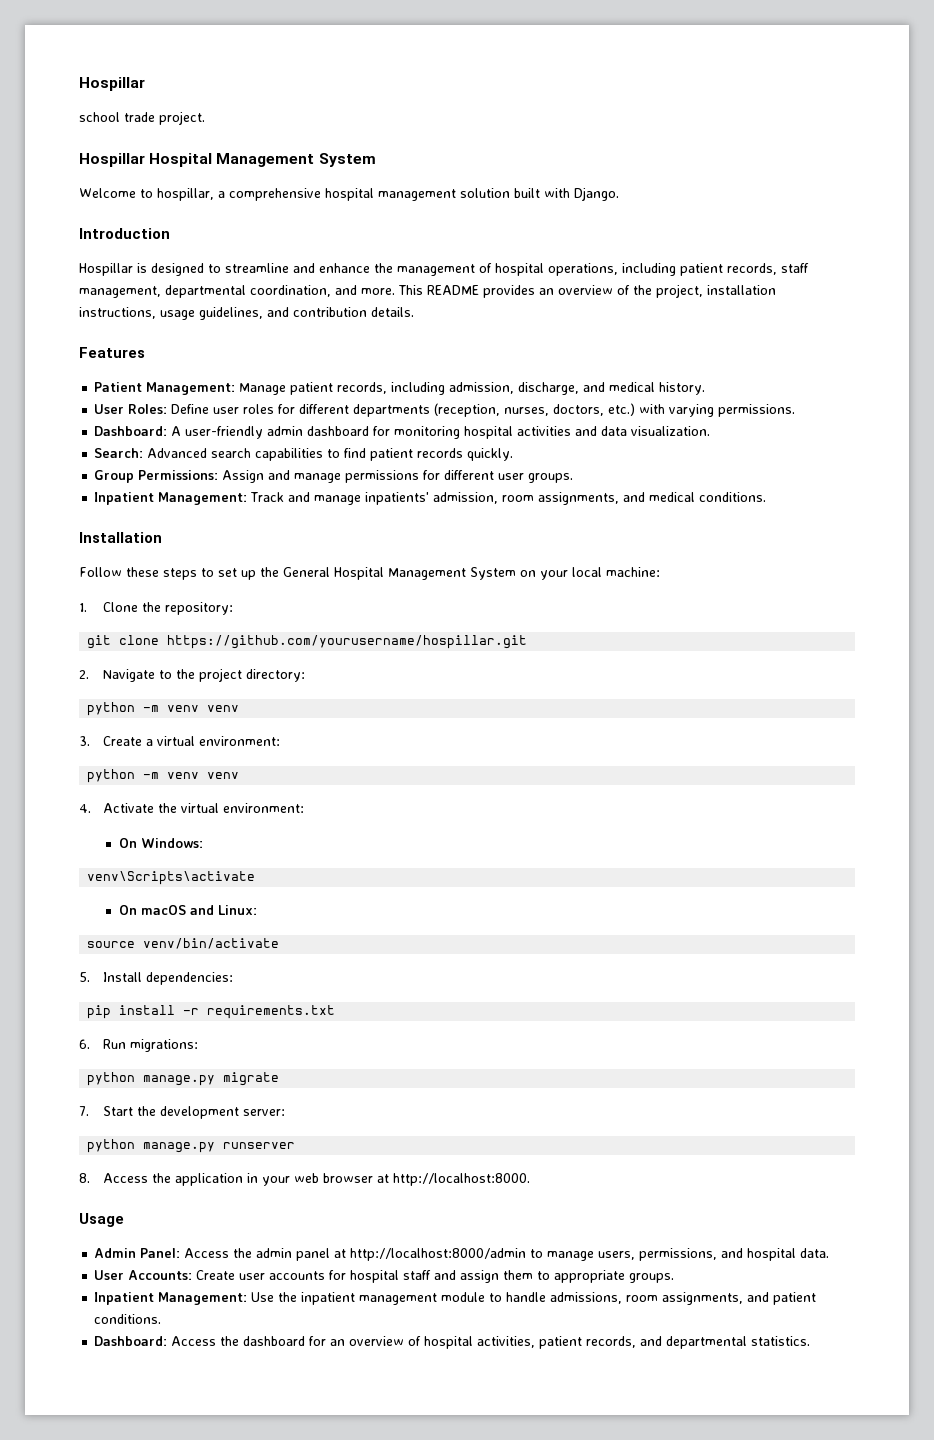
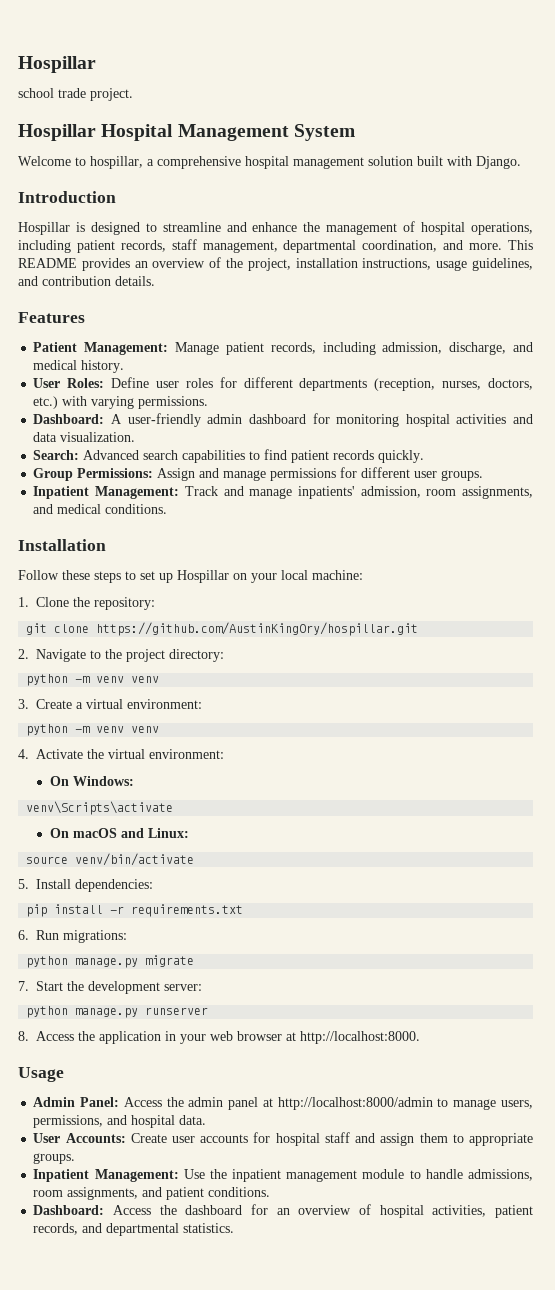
[260,567,516,580] the General Hospital Management System -> [177,570,229,583] Hospillar
[167,635,528,649] https://github.com/yourusername/hospillar.git -> [96,622,419,636] https://github.com/AustinKingOry/hospillar.git

